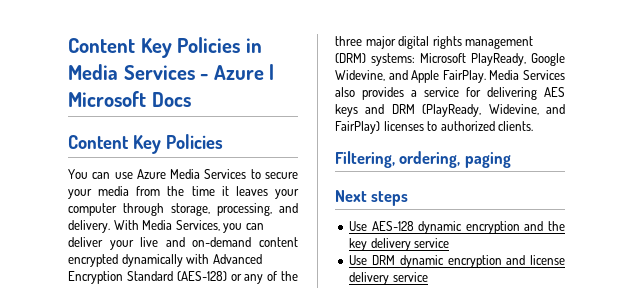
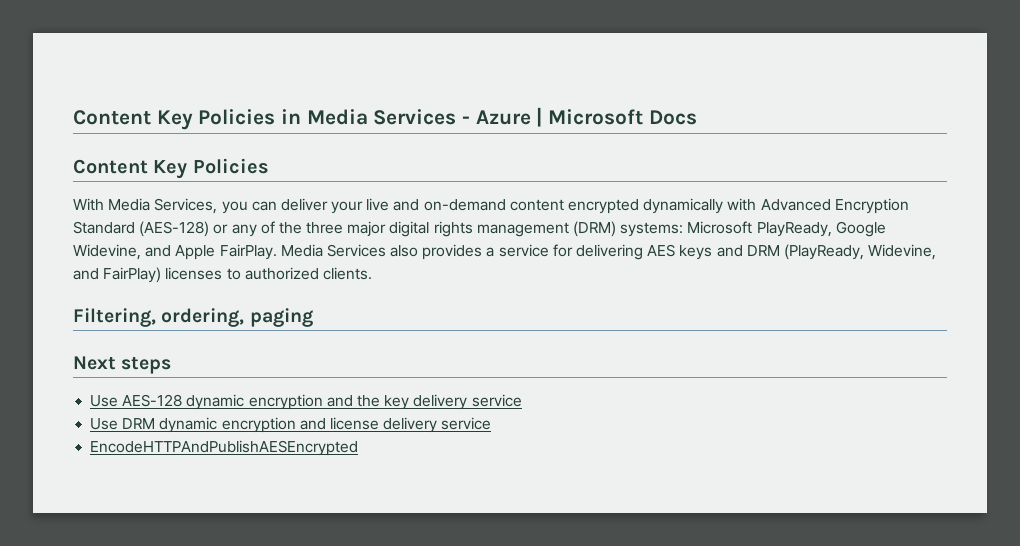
[68,169,298,179] [68,186,299,199] [68,203,298,216] [68,220,110,233] You can use Azure Media Services to secure your media from the time it leaves your computer through storage, processing, and delivery. -> (269, 166) none
(428, 277) none -> [90,440,359,456] // EncodeHTTPAndPublishAESEncrypted

